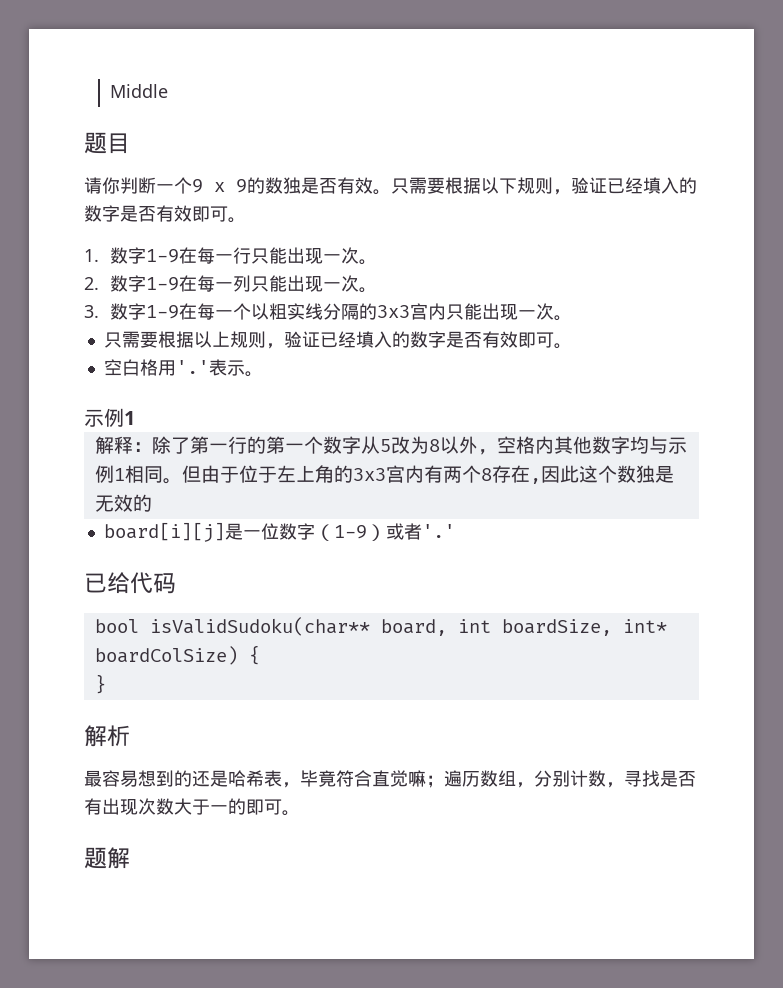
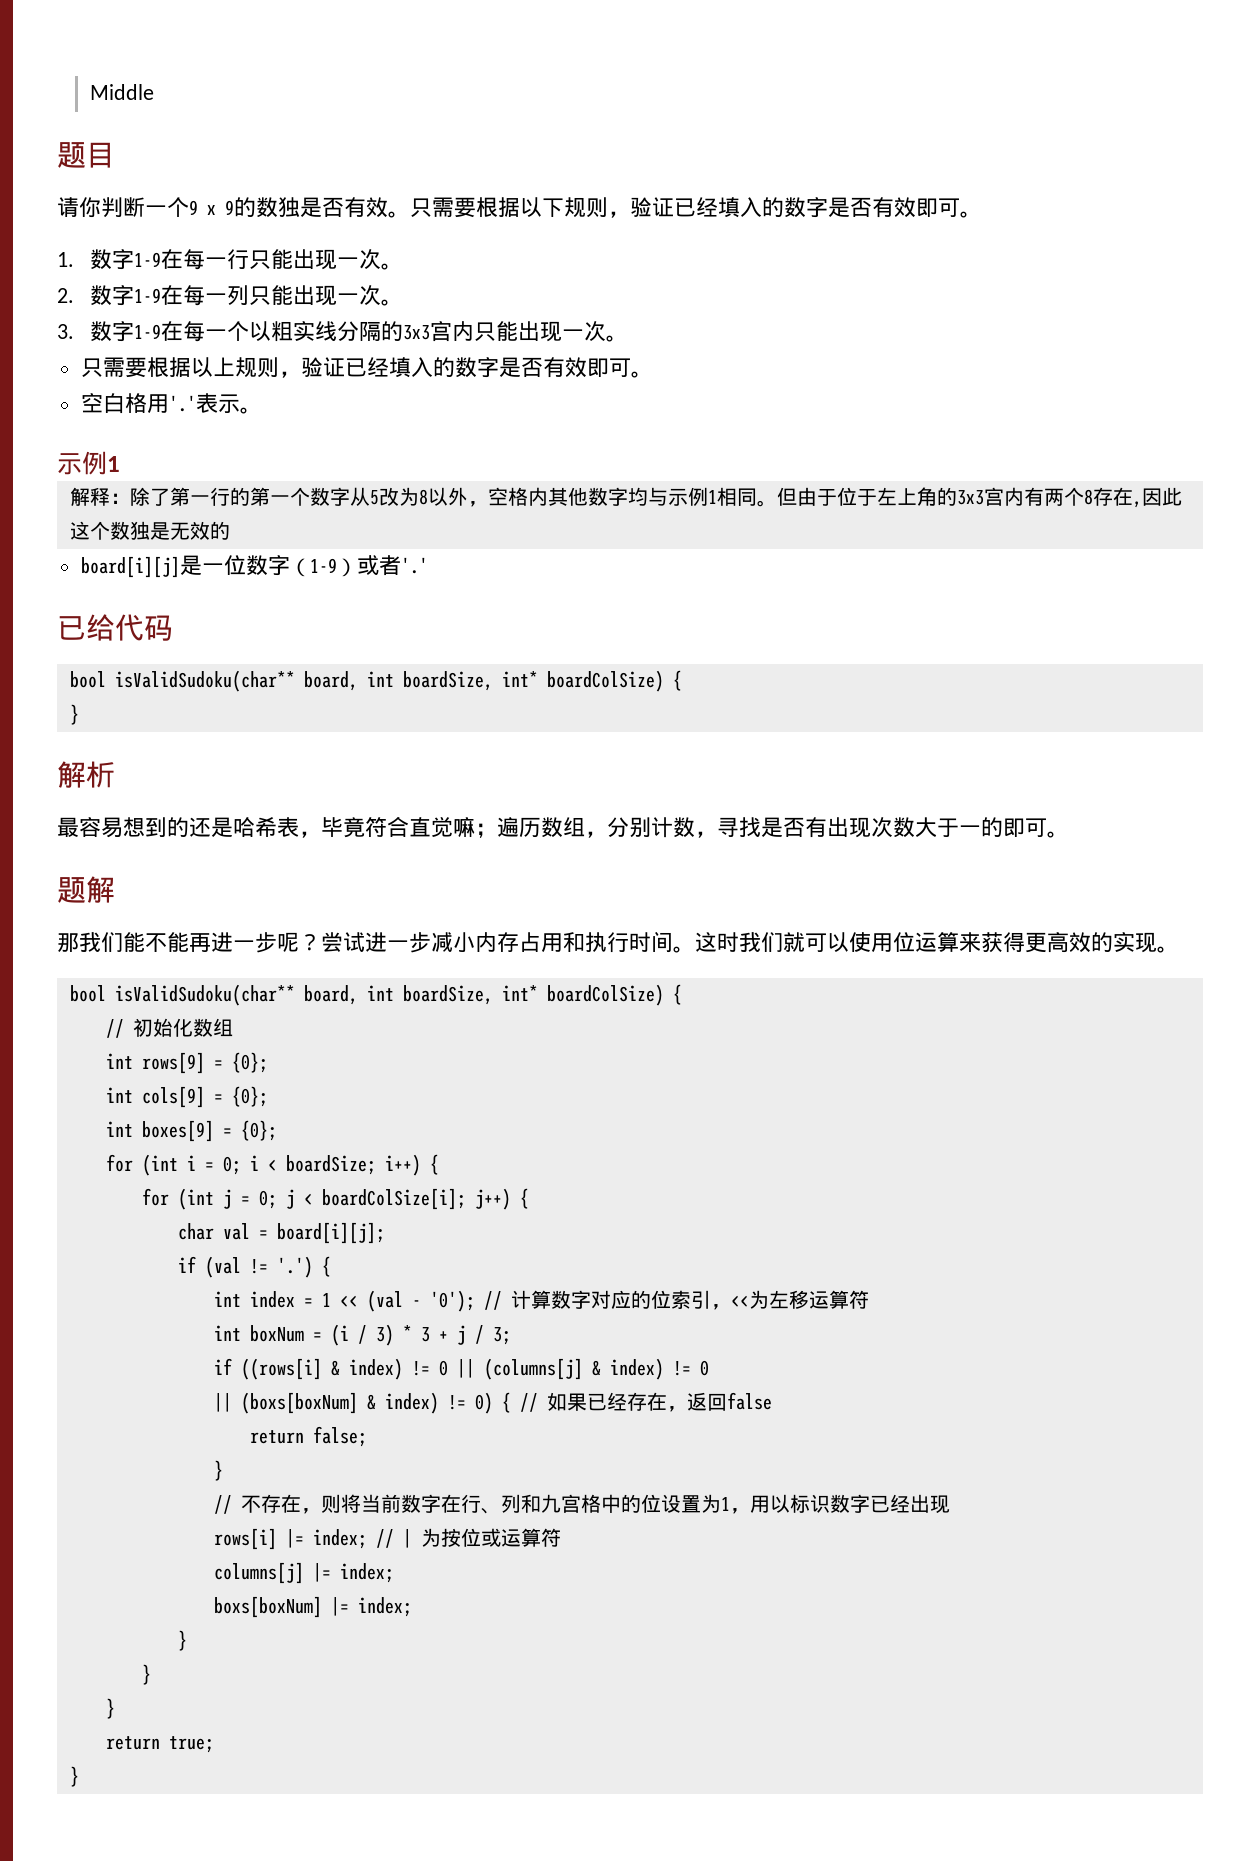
(130, 858) none -> [57,931,1179,953] [69,984,682,1006] [105,1018,233,1038] [105,1052,268,1074] [105,1086,268,1108] [105,1120,277,1142] [105,1154,439,1176] [141,1188,529,1210] [177,1222,385,1244] [177,1256,331,1278] [213,1290,869,1312] [213,1324,511,1346] [213,1358,709,1380] [213,1392,772,1414] [249,1426,367,1447] [213,1460,223,1481] [213,1494,950,1514] [213,1528,561,1550] [213,1562,394,1584] [213,1596,412,1618] [177,1630,187,1651] [141,1664,151,1685] [105,1698,115,1719] [105,1736,214,1753] [69,1766,79,1787] // 那我们能不能再进一步呢？尝试进一步减小内存占用和执行时间。这时我们就可以使用位运算来获得更高效的实现。 // bool isValidSudoku(char** board, int boardSize, int* boardColSize) { // // 初始化数组 // int rows[9] = {0}; // int cols[9] = {0}; // int boxes[9] = {0}; // for (int i = 0; i < boardSize; i++) { // for (int j = 0; j < boardColSize[i]; j++) { // char val = board[i][j]; // if (val != '.') { // int index = 1 << (val - '0'); // 计算数字对应的位索引，<<为左移运算符 // int boxNum = (i / 3) * 3 + j / 3; // if ((rows[i] & index) != 0 || (columns[j] & index) != 0 // || (boxs[boxNum] & index) != 0) { // 如果已经存在，返回false // return false; // } // // 不存在，则将当前数字在行、列和九宫格中的位设置为1，用以标识数字已经出现 // rows[i] |= index; // | 为按位或运算符 // columns[j] |= index; // boxs[boxNum] |= index; // } // } // } // return true; // }

